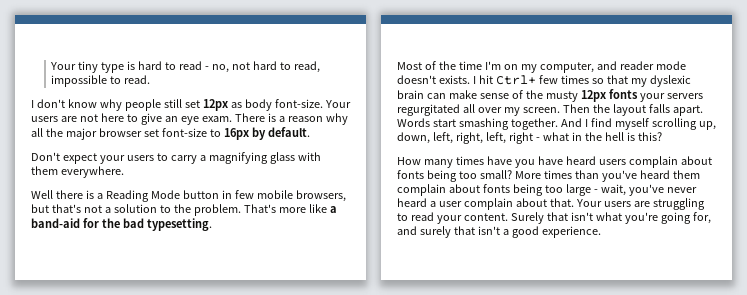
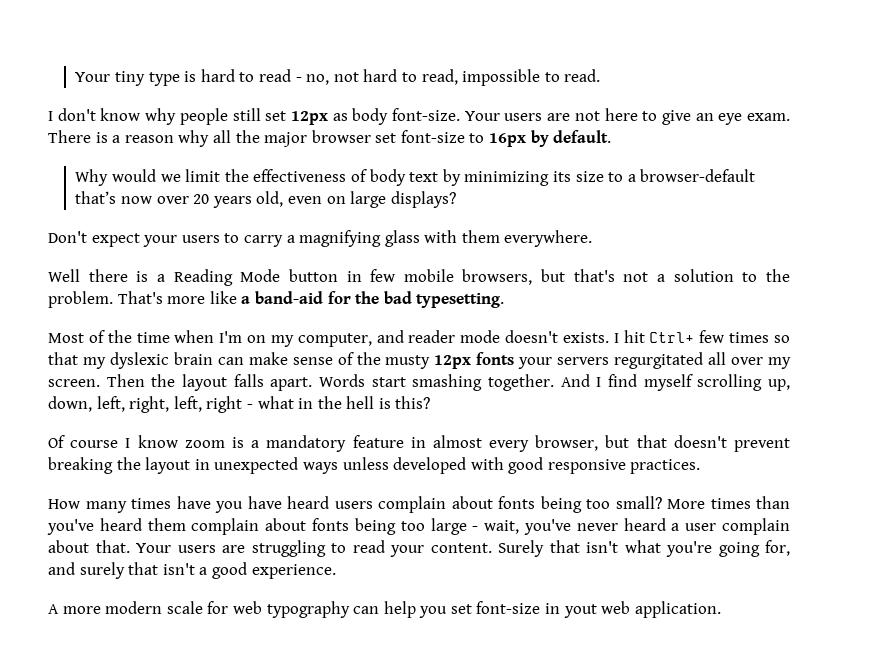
(310, 132) none -> [75,169,756,186] [75,191,456,208] // Why would we limit the effectiveness of body text by minimizing its size to a browser-default that’s now over 20 years old, even on large displays?
(482, 65) none -> [174,330,215,343] when
(662, 136) none -> [48,435,790,452] [48,457,701,474] // Of course I know zoom is a mandatory feature in almost every browser, but that doesn't prevent breaking the layout in unexpected ways unless developed with good responsive practices.
(601, 232) none -> [48,601,721,618] // A more modern scale for web typography can help you set font-size in yout web application.

